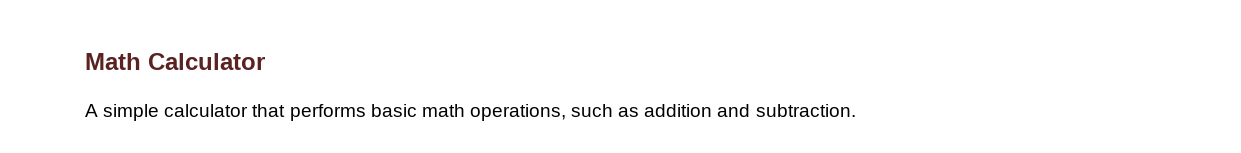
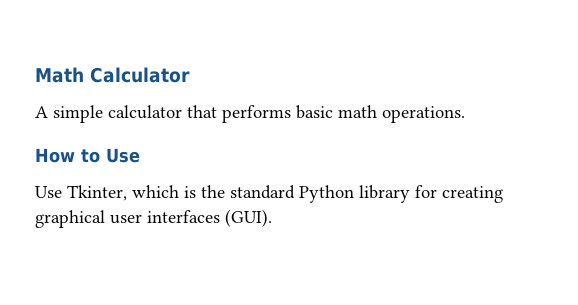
[469,104,856,121] operations, such as addition and subtraction. -> [382,106,465,123] [35,148,140,163] [35,185,503,203] [35,209,272,228] operations. // How to Use // Use Tkinter, which is the standard Python library for creating graphical user interfaces (GUI).

